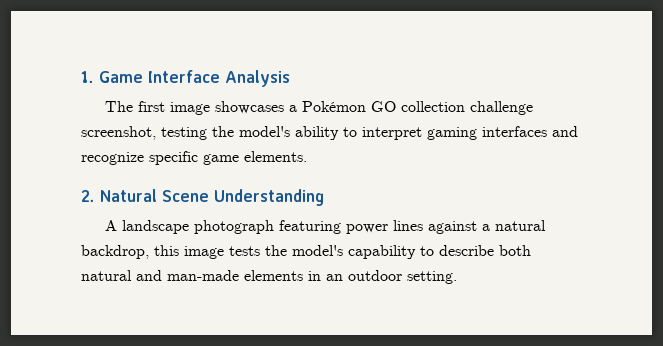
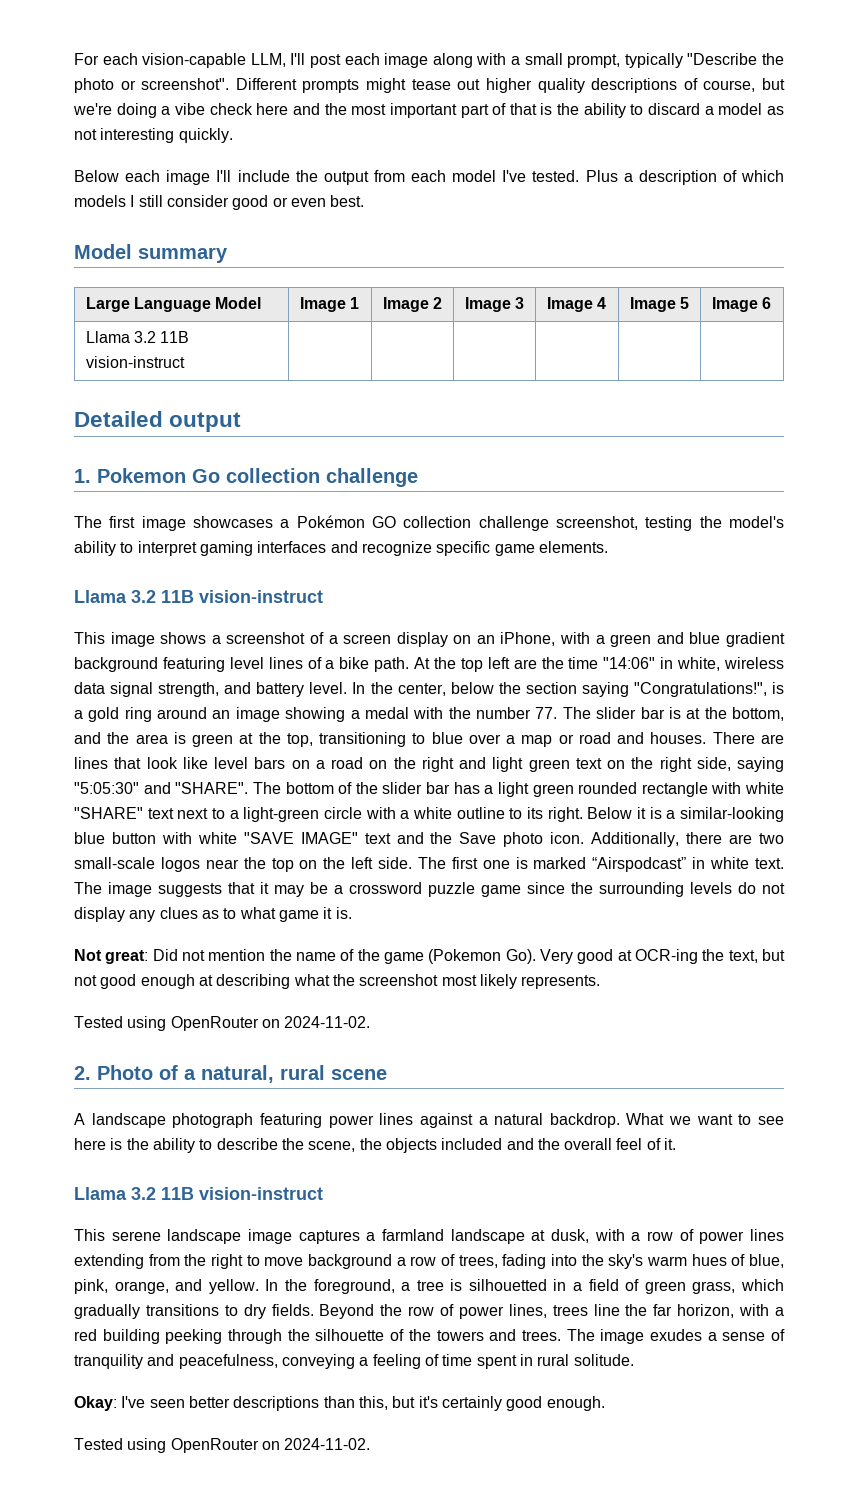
[81,70,290,87] 1. Game Interface Analysis -> [74,53,785,68] [74,78,786,93] [73,103,784,118] [74,128,233,143] [74,170,784,185] [74,195,365,210] [74,244,228,263] [85,297,262,312] [299,297,359,312] [382,297,442,312] [464,297,524,312] [546,297,606,312] [629,297,689,312] [711,297,771,312] [85,331,190,343] [85,356,185,368] [74,411,242,432] [74,468,418,487] For each vision-capable LLM, I'll post each image along with a small prompt, typically "Describe the photo or screenshot". Different prompts might tease out higher quality descriptions of course, but we're doing a vibe check here and the most important part of that is the ability to discard a model as not interesting quickly. // Below each image I'll include the output from each model I've tested. Plus a description of which models I still consider good or even best. // Model summary // Large Language Model | Image 1 | Image 2 | Image 3 | Image 4 | Image 5 | Image 6 // Llama 3.2 11B vision-instruct | | | | | | // Detailed output // 1. Pokemon Go collection challenge
[81,189,324,206] 2. Natural Scene Understanding -> [74,590,323,603] [74,632,786,647] [74,657,785,672] [74,682,784,697] [74,707,784,722] [74,732,784,747] [74,757,784,772] [74,782,784,797] [74,807,784,822] [74,832,785,847] [74,857,784,872] [74,882,785,897] [74,907,352,922] [74,949,786,964] [74,974,601,989] [74,1016,371,1031] [74,1065,387,1083] Llama 3.2 11B vision-instruct // This image shows a screenshot of a screen display on an iPhone, with a green and blue gradient background featuring level lines of a bike path. At the top left are the time "14:06" in white, wireless data signal strength, and battery level. In the center, below the section saying "Congratulations!", is a gold ring around an image showing a medal with the number 77. The slider bar is at the bottom, and the area is green at the top, transitioning to blue over a map or road and houses. There are lines that look like level bars on a road on the right and light green text on the right side, saying "5:05:30" and "SHARE". The bottom of the slider bar has a light green rounded rectangle with white "SHARE" text next to a light-green circle with a white outline to its right. Below it is a similar-looking blue button with white "SAVE IMAGE" text and the Save photo icon. Additionally, there are two small-scale logos near the top on the left side. The first one is marked “Airspodcast” in white text. The image suggests that it may be a crossword puzzle game since the surrounding levels do not display any clues as to what game it is. // Not great: Did not mention the name of the game (Pokemon Go). Very good at OCR-ing the text, but not good enough at describing what the screenshot most likely represents. // Tested using OpenRouter on 2024-11-02. // 2. Photo of a natural, rural scene
[81,245,531,259] [81,270,457,284] backdrop, this image tests the model's capability to describe both natural and man-made elements in an outdoor setting. -> [549,1113,784,1128] [74,1138,677,1153] [74,1187,323,1200] [74,1229,784,1244] [74,1254,784,1269] [74,1279,784,1294] [74,1304,784,1319] [74,1329,785,1344] [74,1354,634,1369] [74,1396,605,1411] [74,1438,371,1453] backdrop. What we want to see here is the ability to describe the scene, the objects included and the overall feel of it. // Llama 3.2 11B vision-instruct // This serene landscape image captures a farmland landscape at dusk, with a row of power lines extending from the right to move background a row of trees, fading into the sky's warm hues of blue, pink, orange, and yellow. In the foreground, a tree is silhouetted in a field of green grass, which gradually transitions to dry fields. Beyond the row of power lines, trees line the far horizon, with a red building peeking through the silhouette of the towers and trees. The image exudes a sense of tranquility and peacefulness, conveying a feeling of time spent in rural solitude. // Okay: I've seen better descriptions than this, but it's certainly good enough. // Tested using OpenRouter on 2024-11-02.

